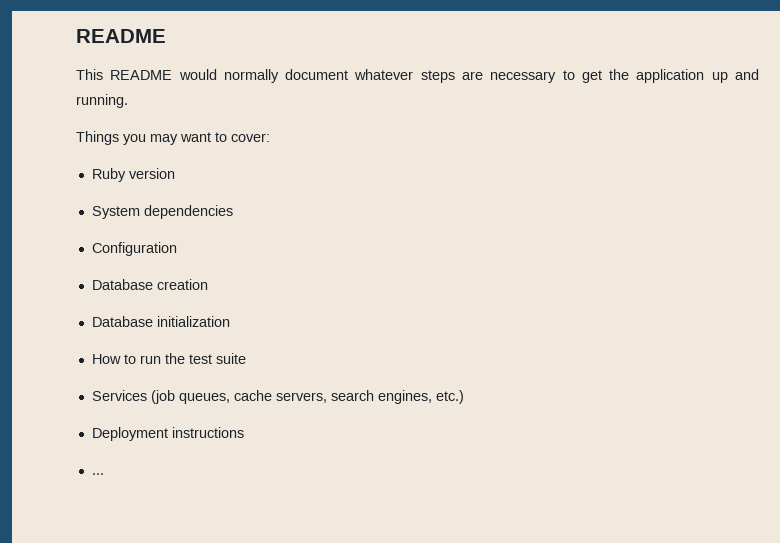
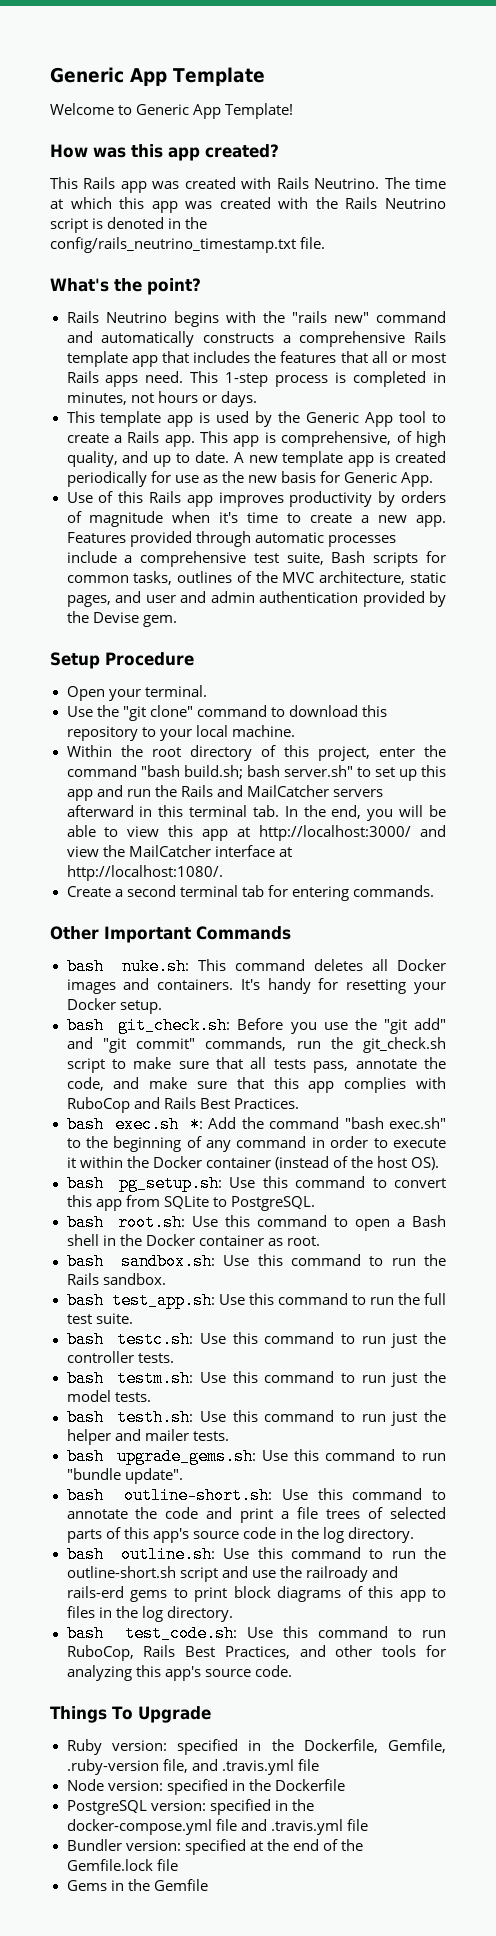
[76,29,166,43] [76,69,760,83] [76,94,128,108] [76,131,270,145] [91,168,175,182] [91,205,233,219] [91,242,177,256] [91,279,208,290] [91,316,230,327] [91,353,246,364] [91,390,464,404] [91,427,244,441] [91,473,104,475] README // This README would normally document whatever steps are necessary to get the application up and running. // Things you may want to cover: // Ruby version // System dependencies // Configuration // Database creation // Database initialization // How to run the test suite // Services (job queues, cache servers, search engines, etc.) // Deployment instructions // ... -> [50,67,265,86] [50,103,294,119] [50,144,279,161] [50,177,447,193] [50,197,446,213] [50,217,208,233] [50,237,326,253] [50,278,201,295] [66,311,446,327] [66,331,446,347] [66,351,447,367] [66,371,446,387] [66,391,257,407] [66,411,446,427] [66,431,446,447] [66,451,446,467] [66,471,433,487] [66,491,446,507] [66,511,447,527] [66,531,396,547] [66,551,446,567] [66,571,446,585] [66,591,446,607] [66,611,177,627] [50,652,194,669] [66,685,207,701] [66,705,387,721] [66,725,295,741] [66,745,446,761] [66,765,446,781] [66,785,383,801] [66,805,447,821] [66,825,446,841] [66,845,292,857] [66,865,223,881] [66,885,434,901] [50,926,291,943] [66,958,446,975] [66,978,446,994] [66,998,162,1014] [66,1017,446,1034] [66,1037,446,1053] [66,1057,447,1073] [66,1077,446,1093] [66,1097,299,1113] [66,1116,446,1133] [66,1136,447,1152] [66,1156,439,1170] [66,1175,446,1192] [66,1195,315,1211] [66,1214,446,1231] [66,1234,320,1246] [66,1253,447,1270] [66,1273,166,1285] [66,1292,446,1309] [66,1313,133,1324] [66,1331,446,1348] [66,1351,174,1363] [66,1370,446,1387] [66,1390,151,1402] [66,1409,446,1426] [66,1429,229,1445] [66,1448,447,1465] [66,1468,183,1484] [66,1487,446,1504] [66,1507,447,1523] [66,1527,414,1543] [66,1546,447,1563] [66,1566,398,1582] [66,1586,446,1602] [66,1606,233,1622] [66,1625,447,1642] [66,1645,446,1661] [66,1665,292,1681] [50,1706,211,1723] [66,1739,446,1755] [66,1759,319,1775] [66,1779,345,1795] [66,1799,314,1815] [66,1819,368,1835] [66,1839,363,1855] [66,1859,178,1871] [66,1879,208,1891] Generic App Template // Welcome to Generic App Template! // How was this app created? // This Rails app was created with Rails Neutrino. The time at which this app was created with the Rails Neutrino script is denoted in the config/rails_neutrino_timestamp.txt file. // What's the point? // Rails Neutrino begins with the "rails new" command and automatically constructs a comprehensive Rails template app that includes the features that all or most Rails apps need. This 1-step process is completed in minutes, not hours or days. // This template app is used by the Generic App tool to create a Rails app. This app is comprehensive, of high quality, and up to date. A new template app is created periodically for use as the new basis for Generic App. // Use of this Rails app improves productivity by orders of magnitude when it's time to create a new app. Features provided through automatic processes include a comprehensive test suite, Bash scripts for common tasks, outlines of the MVC architecture, static pages, and user and admin authentication provided by the Devise gem. // Setup Procedure // Open your terminal. // Use the "git clone" command to download this repository to your local machine. // Within the root directory of this project, enter the command "bash build.sh; bash server.sh" to set up this app and run the Rails and MailCatcher servers afterward in this terminal tab. In the end, you will be able to view this app at http://localhost:3000/ and view the MailCatcher interface at http://localhost:1080/. // Create a second terminal tab for entering commands. // Other Important Commands // bash nuke.sh: This command deletes all Docker images and containers. It's handy for resetting your Docker setup. // bash git_check.sh: Before you use the "git add" and "git commit" commands, run the git_check.sh script to make sure that all tests pass, annotate the code, and make sure that this app complies with RuboCop and Rails Best Practices. // bash exec.sh *: Add the command "bash exec.sh" to the beginning of any command in order to execute it within the Docker container (instead of the host OS). // bash pg_setup.sh: Use this command to convert this app from SQLite to PostgreSQL. // bash root.sh: Use this command to open a Bash shell in the Docker container as root. // bash sandbox.sh: Use this command to run the Rails sandbox. // bash test_app.sh: Use this command to run the full test suite. // bash testc.sh: Use this command to run just the controller tests. // bash testm.sh: Use this command to run just the model tests. // bash testh.sh: Use this command to run just the helper and mailer tests. // bash upgrade_gems.sh: Use this command to run "bundle update". // bash outline-short.sh: Use this command to annotate the code and print a file trees of selected parts of this app's source code in the log directory. // bash outline.sh: Use this command to run the outline-short.sh script and use the railroady and rails-erd gems to print block diagrams of this app to files in the log directory. // bash test_code.sh: Use this command to run RuboCop, Rails Best Practices, and other tools for analyzing this app's source code. // Things To Upgrade // Ruby version: specified in the Dockerfile, Gemfile, .ruby-version file, and .travis.yml file // Node version: specified in the Dockerfile // PostgreSQL version: specified in the docker-compose.yml file and .travis.yml file // Bundler version: specified at the end of the Gemfile.lock file // Gems in the Gemfile

